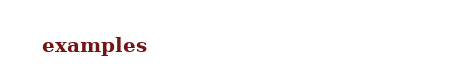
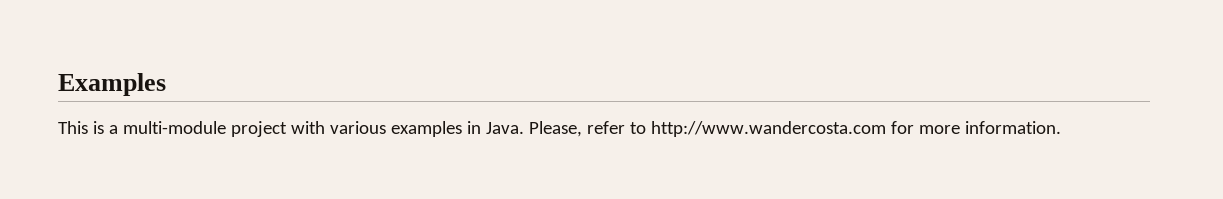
[42,37,147,56] examples -> [58,73,166,96] [58,121,1061,137] Examples // This is a multi-module project with various examples in Java. Please, refer to http://www.wandercosta.com for more information.

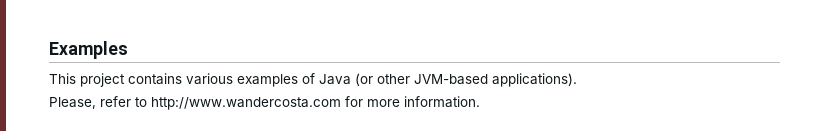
[92,121,524,137] is a multi-module project with various examples in Java. -> [80,73,577,87] project contains various examples of Java (or other JVM-based applications). //

